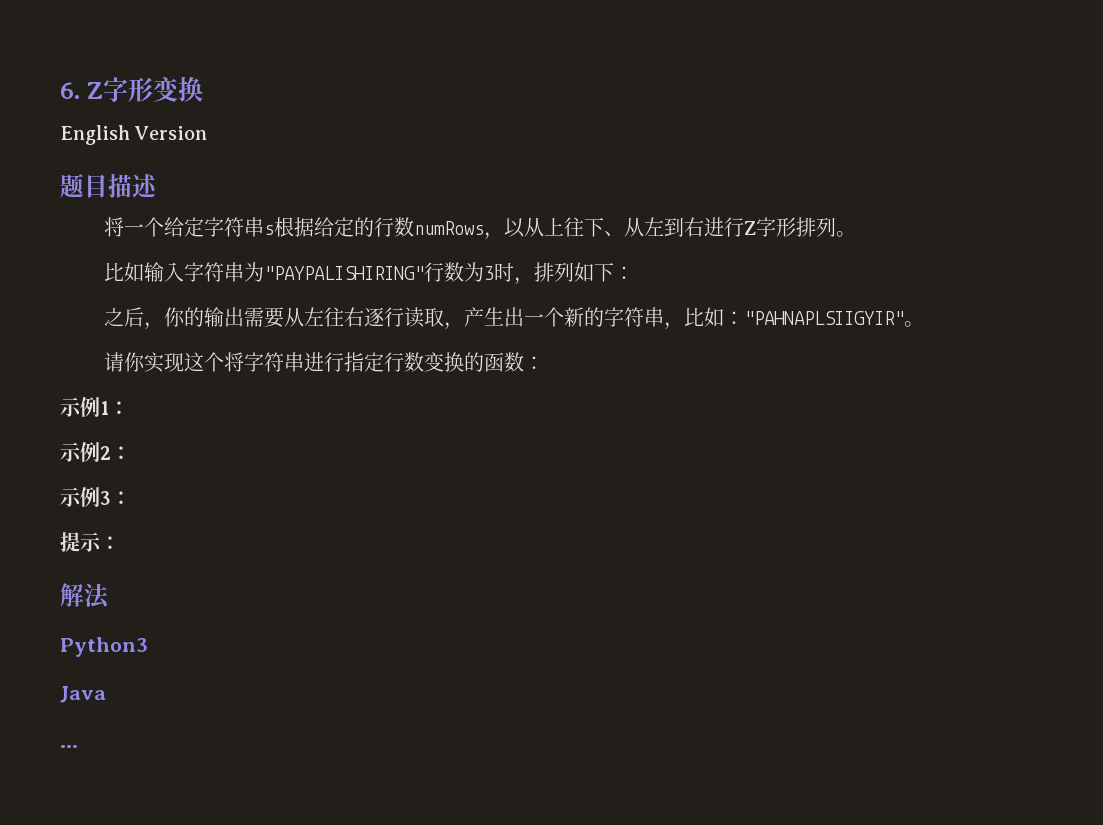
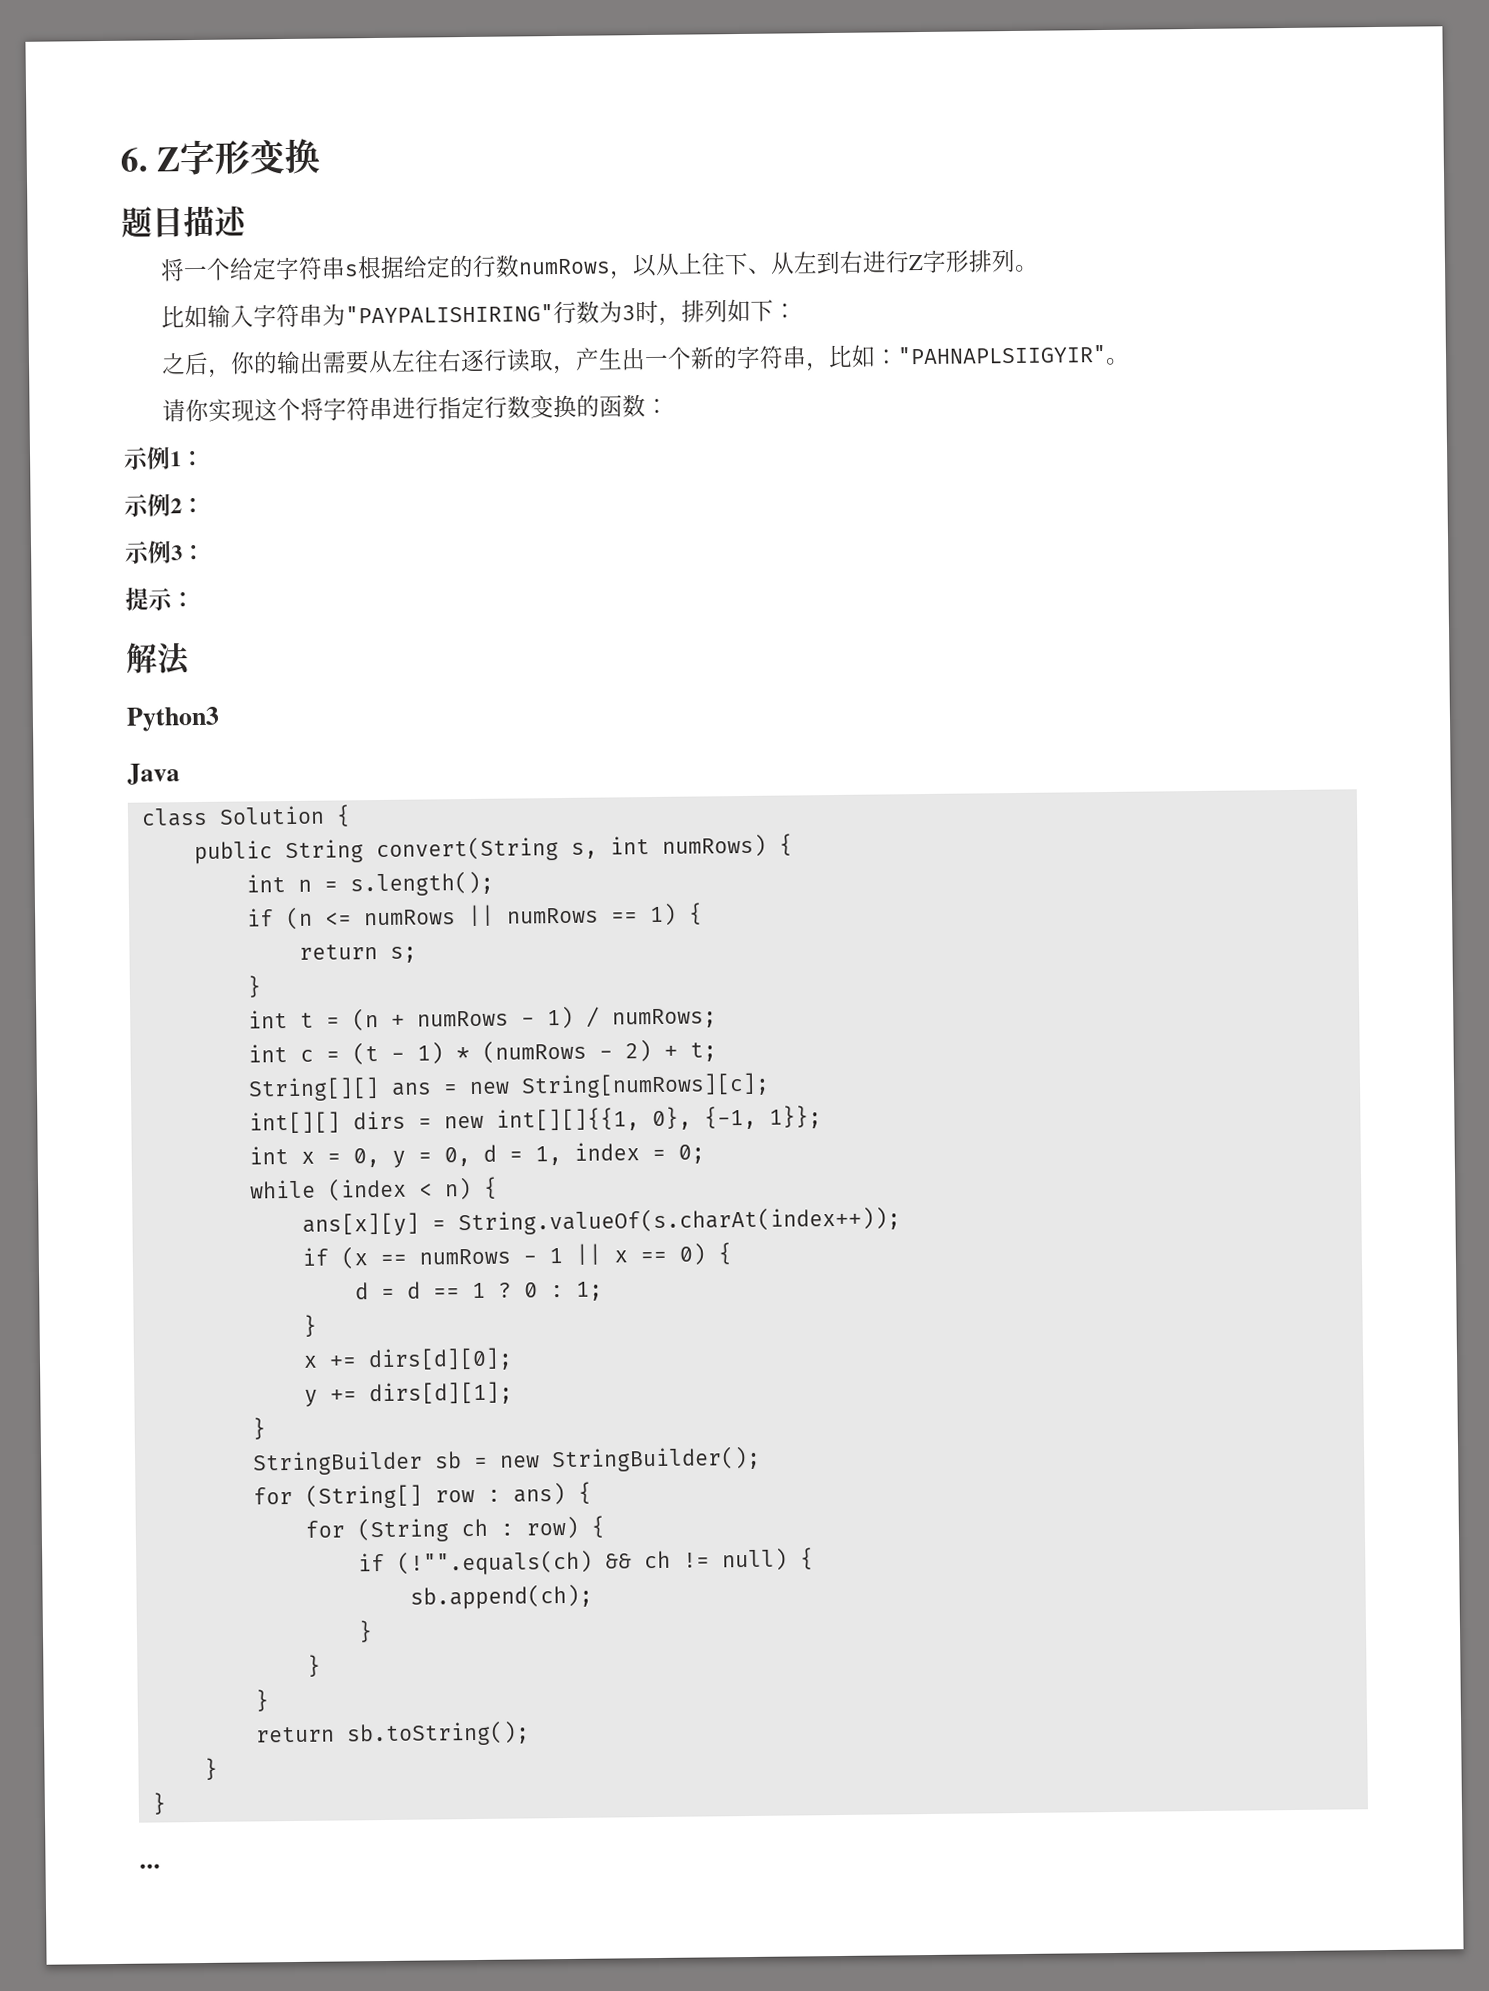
[60,125,208,145] // English Version -> (321, 156) none
(106, 694) none -> [140,804,351,827] [193,833,793,865] [245,870,494,897] [246,902,703,931] [298,944,417,963] [246,975,261,998] [247,1005,717,1032] [247,1039,717,1066] [247,1072,770,1102] [248,1105,822,1134] [248,1142,705,1168] [249,1176,498,1202] [301,1206,901,1237] [301,1242,732,1270] [354,1281,603,1301] [302,1314,317,1337] [302,1347,513,1372] [303,1381,513,1407] [251,1417,266,1440] [251,1445,761,1476] [252,1481,592,1509] [304,1515,605,1543] [357,1547,814,1576] [409,1583,593,1610] [357,1620,373,1643] [306,1654,321,1677] [254,1689,269,1712] [255,1720,530,1747] [203,1757,218,1780] [151,1792,166,1815] // class Solution { // public String convert(String s, int numRows) { // int n = s.length(); // if (n <= numRows || numRows == 1) { // return s; // } // int t = (n + numRows - 1) / numRows; // int c = (t - 1) * (numRows - 2) + t; // String[][] ans = new String[numRows][c]; // int[][] dirs = new int[][]{{1, 0}, {-1, 1}}; // int x = 0, y = 0, d = 1, index = 0; // while (index < n) { // ans[x][y] = String.valueOf(s.charAt(index++)); // if (x == numRows - 1 || x == 0) { // d = d == 1 ? 0 : 1; // } // x += dirs[d][0]; // y += dirs[d][1]; // } // StringBuilder sb = new StringBuilder(); // for (String[] row : ans) { // for (String ch : row) { // if (!"".equals(ch) && ch != null) { // sb.append(ch); // } // } // } // return sb.toString(); // } // }

